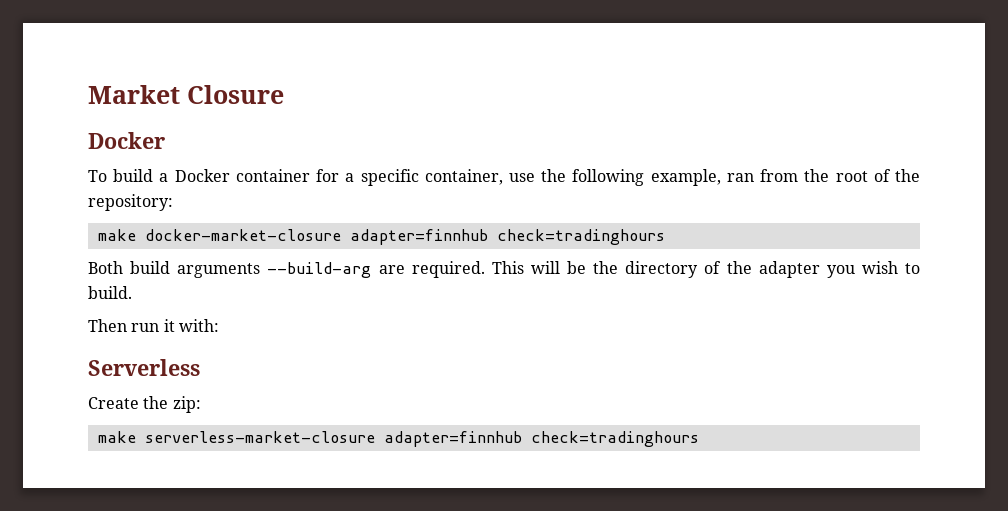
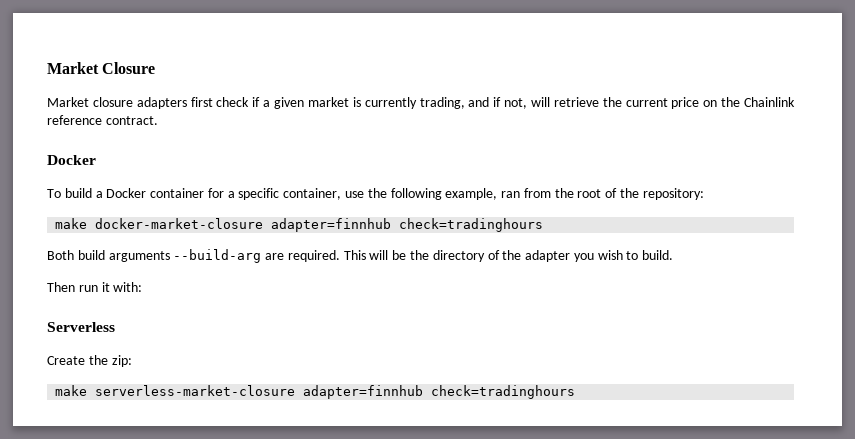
(284, 94) none -> [47,97,796,109] [47,115,158,125] // Market closure adapters first check if a given market is currently trading, and if not, will retrieve the current price on the Chainlink reference contract.

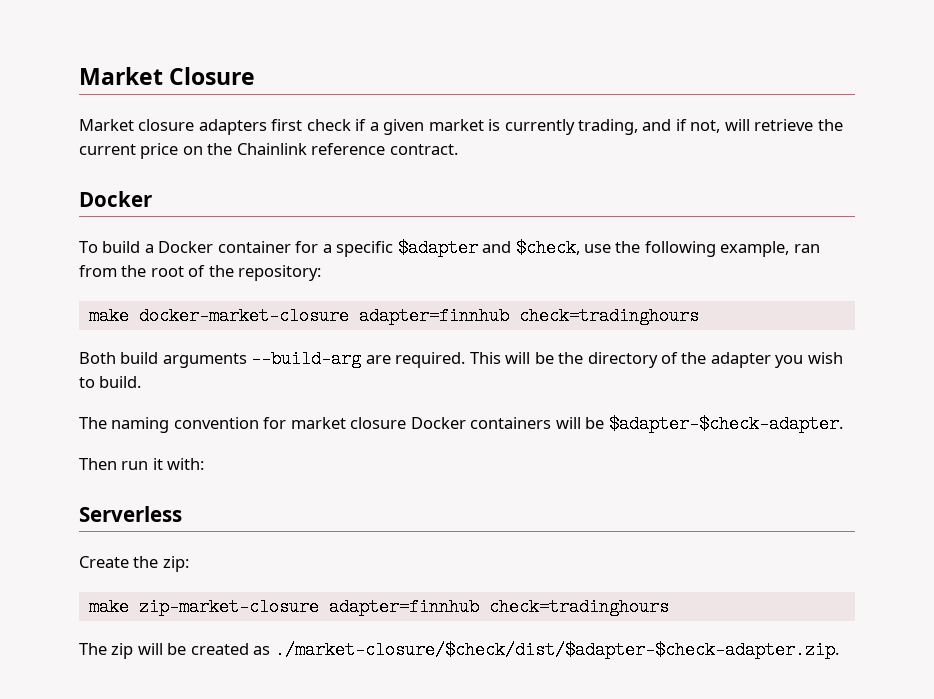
[283,188,342,200] container, -> [397,239,580,257] $adapter and $check,
(674, 255) none -> [79,415,843,433] // The naming convention for market closure Docker containers will be $adapter-$check-adapter.
[95,385,576,399] serverless-market-closure adapter=finnhub check=tradinghours -> [138,598,669,616] [79,641,839,659] zip-market-closure adapter=finnhub check=tradinghours // The zip will be created as ./market-closure/$check/dist/$adapter-$check-adapter.zip.

